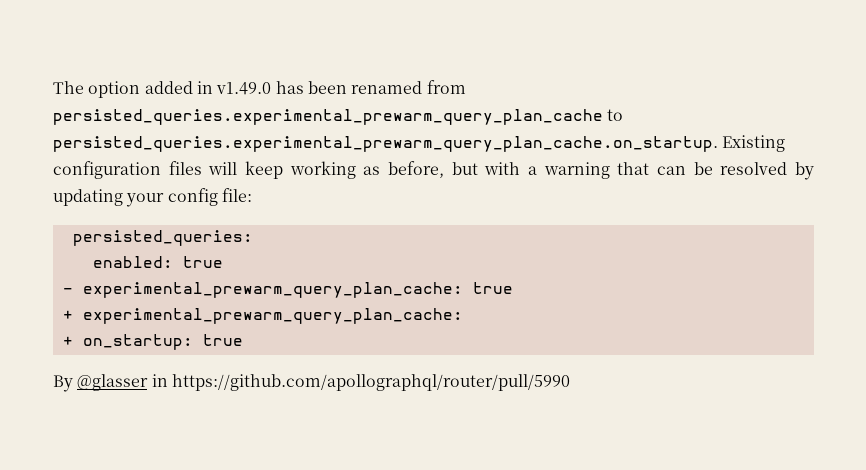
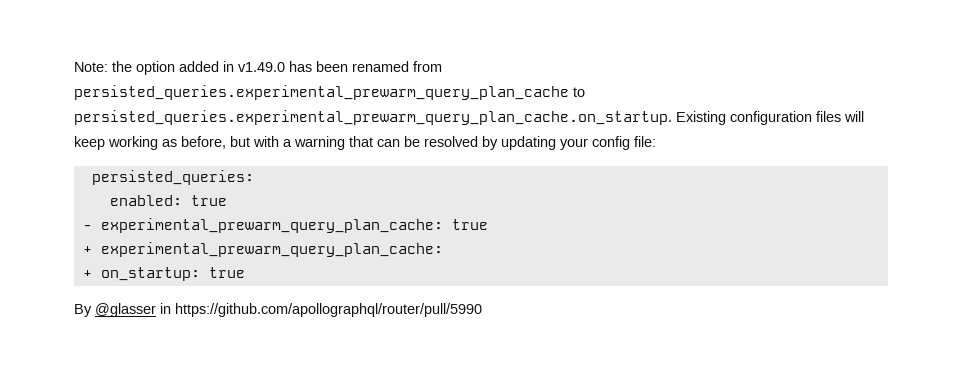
[53,81,84,94] The -> [74,61,132,72] Note: the

